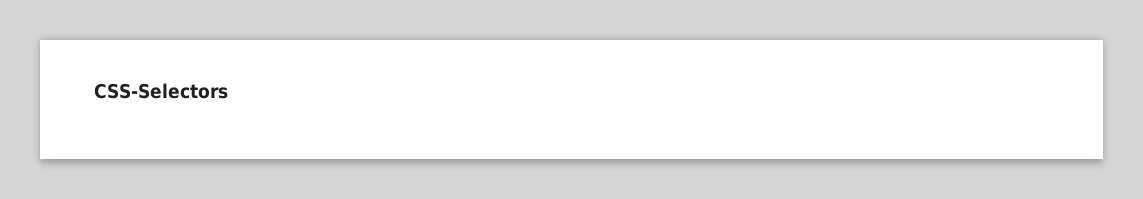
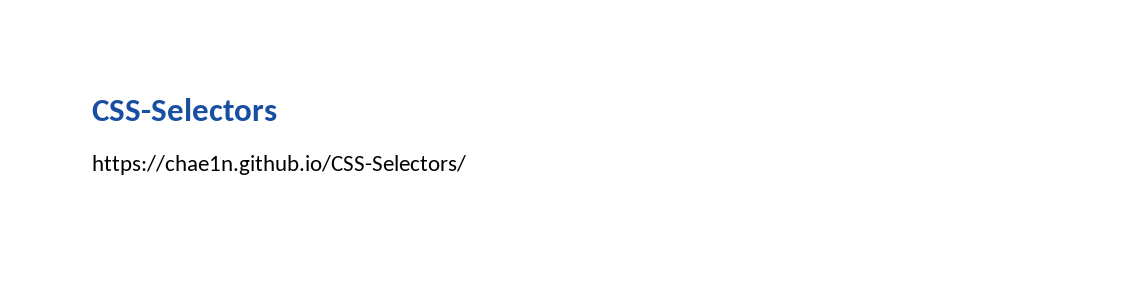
(228, 91) none -> [92,155,466,175] // https://chae1n.github.io/CSS-Selectors/

